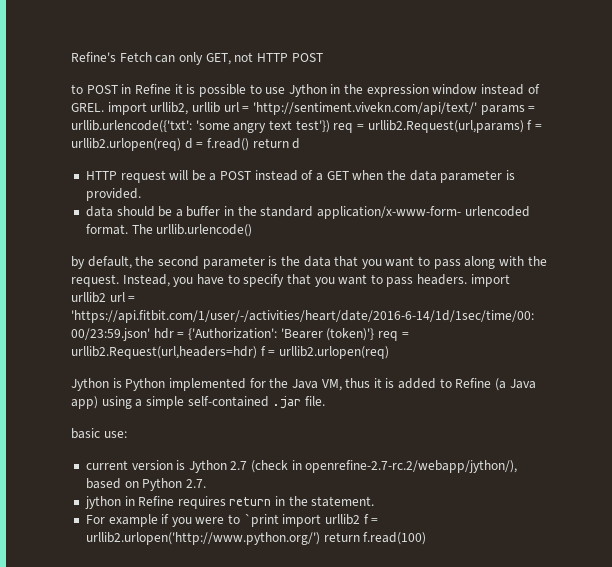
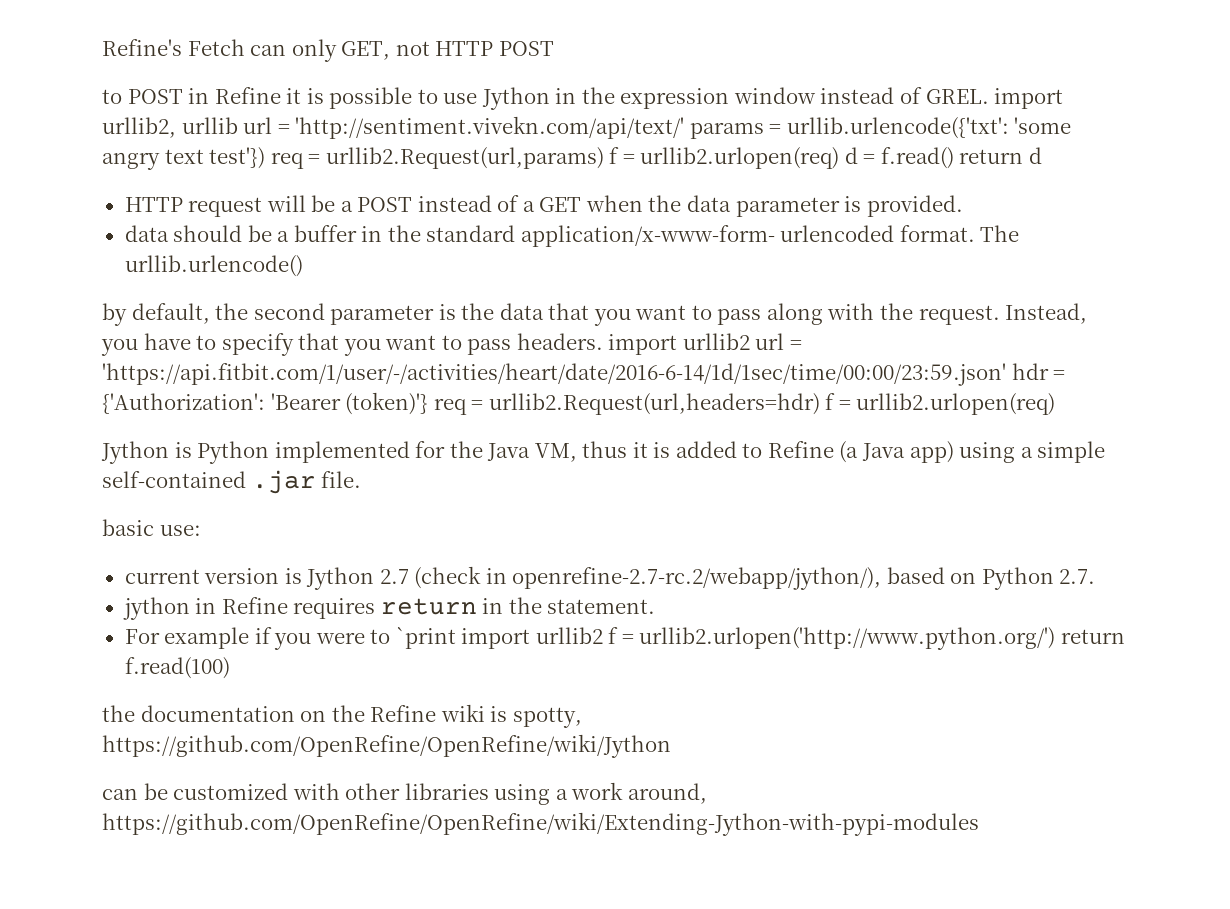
(427, 538) none -> [102,704,582,728] [102,734,671,758] [102,782,707,805] [102,812,979,836] // the documentation on the Refine wiki is spotty, https://github.com/OpenRefine/OpenRefine/wiki/Jython // can be customized with other libraries using a work around, https://github.com/OpenRefine/OpenRefine/wiki/Extending-Jython-with-pypi-modules

